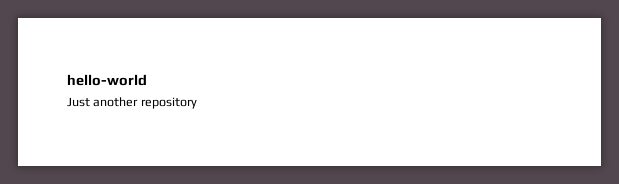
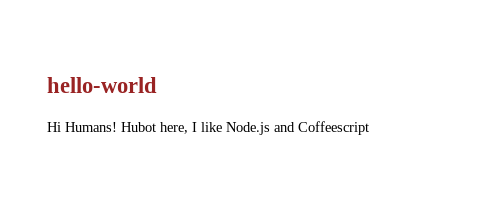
[67,97,197,109] Just another repository -> [47,121,369,135] Hi Humans! Hubot here, I like Node.js and Coffeescript

